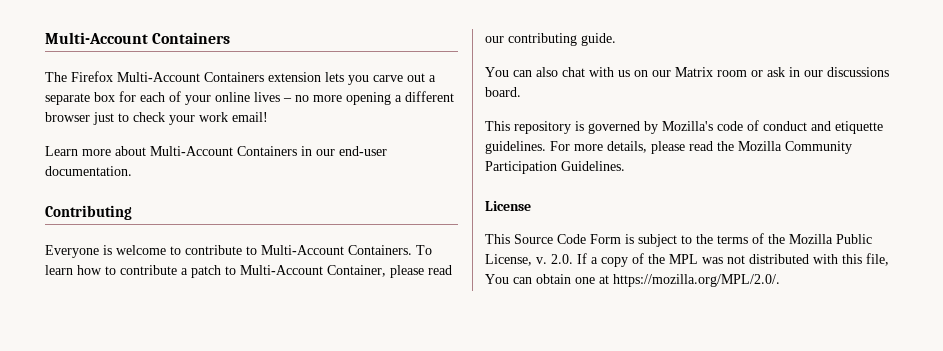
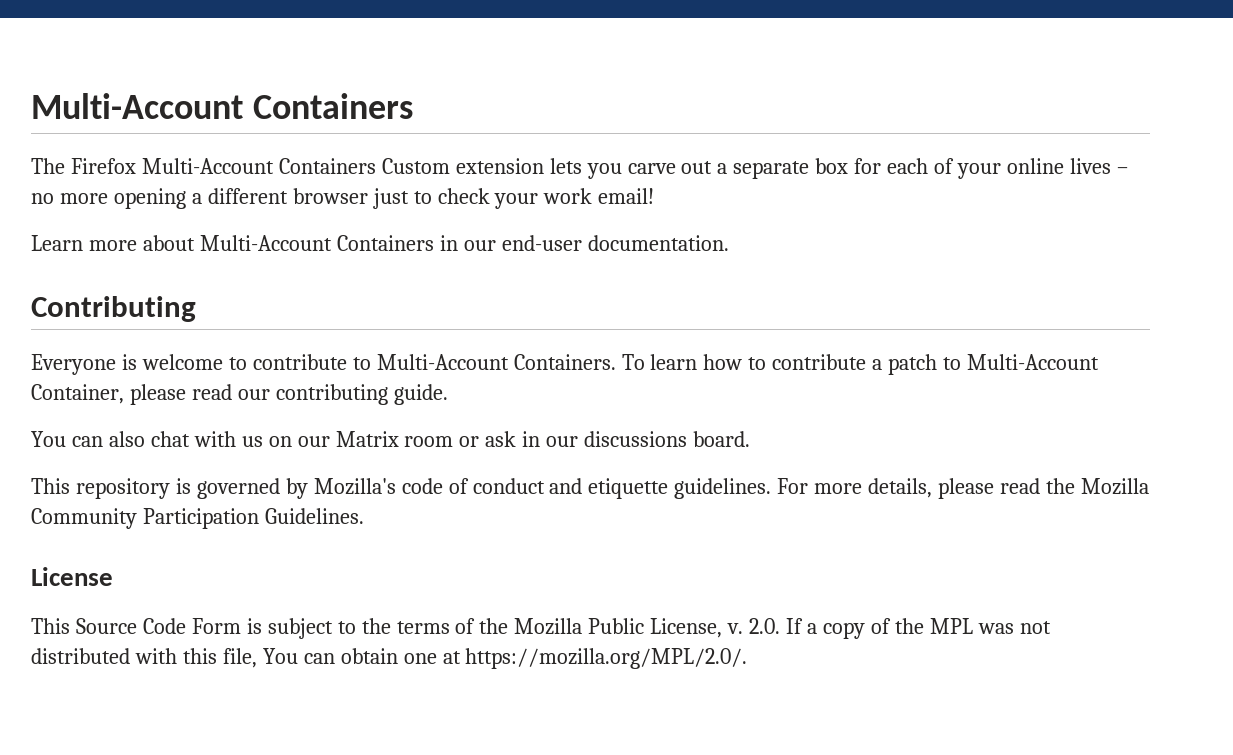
(264, 77) none -> [381,158,450,174] Custom

